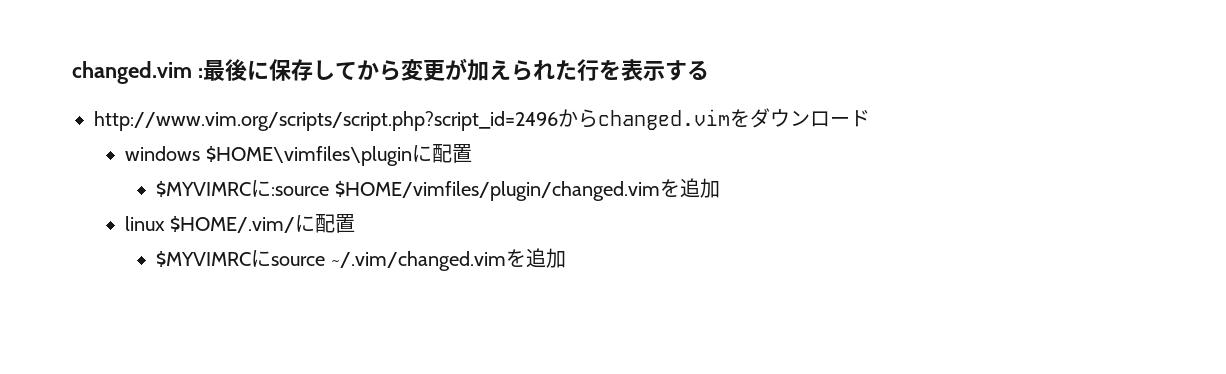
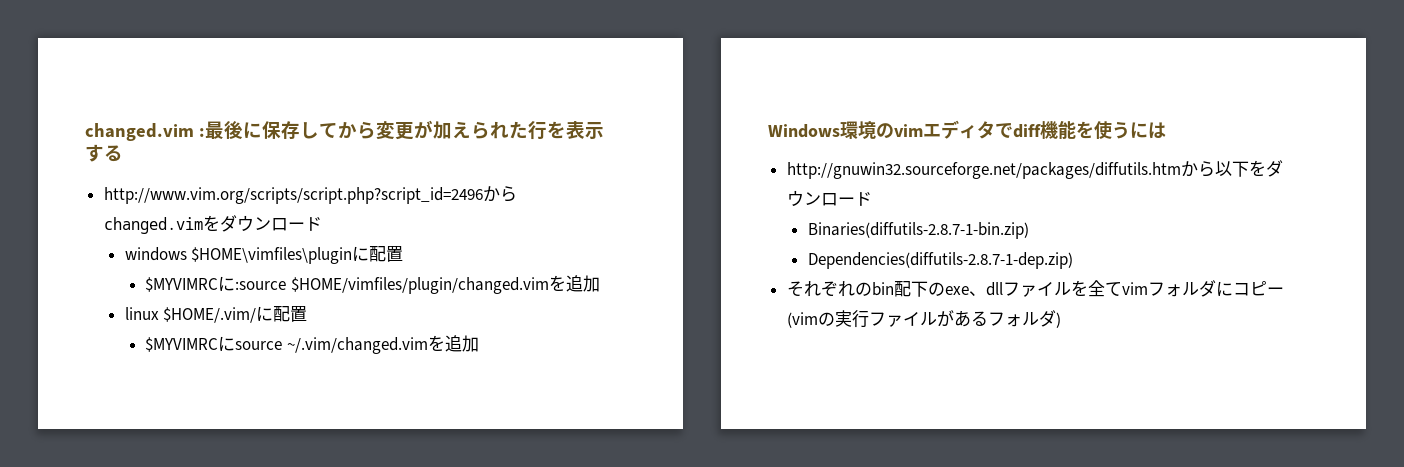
(566, 258) none -> [768,120,1166,139] [786,160,1283,179] [786,190,872,207] [807,222,1029,239] [807,252,1073,269] [786,280,1284,297] [786,310,1061,328] // Windows環境のvimエディタでdiff機能を使うには // http://gnuwin32.sourceforge.net/packages/diffutils.htmから以下をダウンロード // Binaries(diffutils-2.8.7-1-bin.zip) // Dependencies(diffutils-2.8.7-1-dep.zip) // それぞれのbin配下のexe、dllファイルを全てvimフォルダにコピー(vimの実行ファイルがあるフォルダ)

